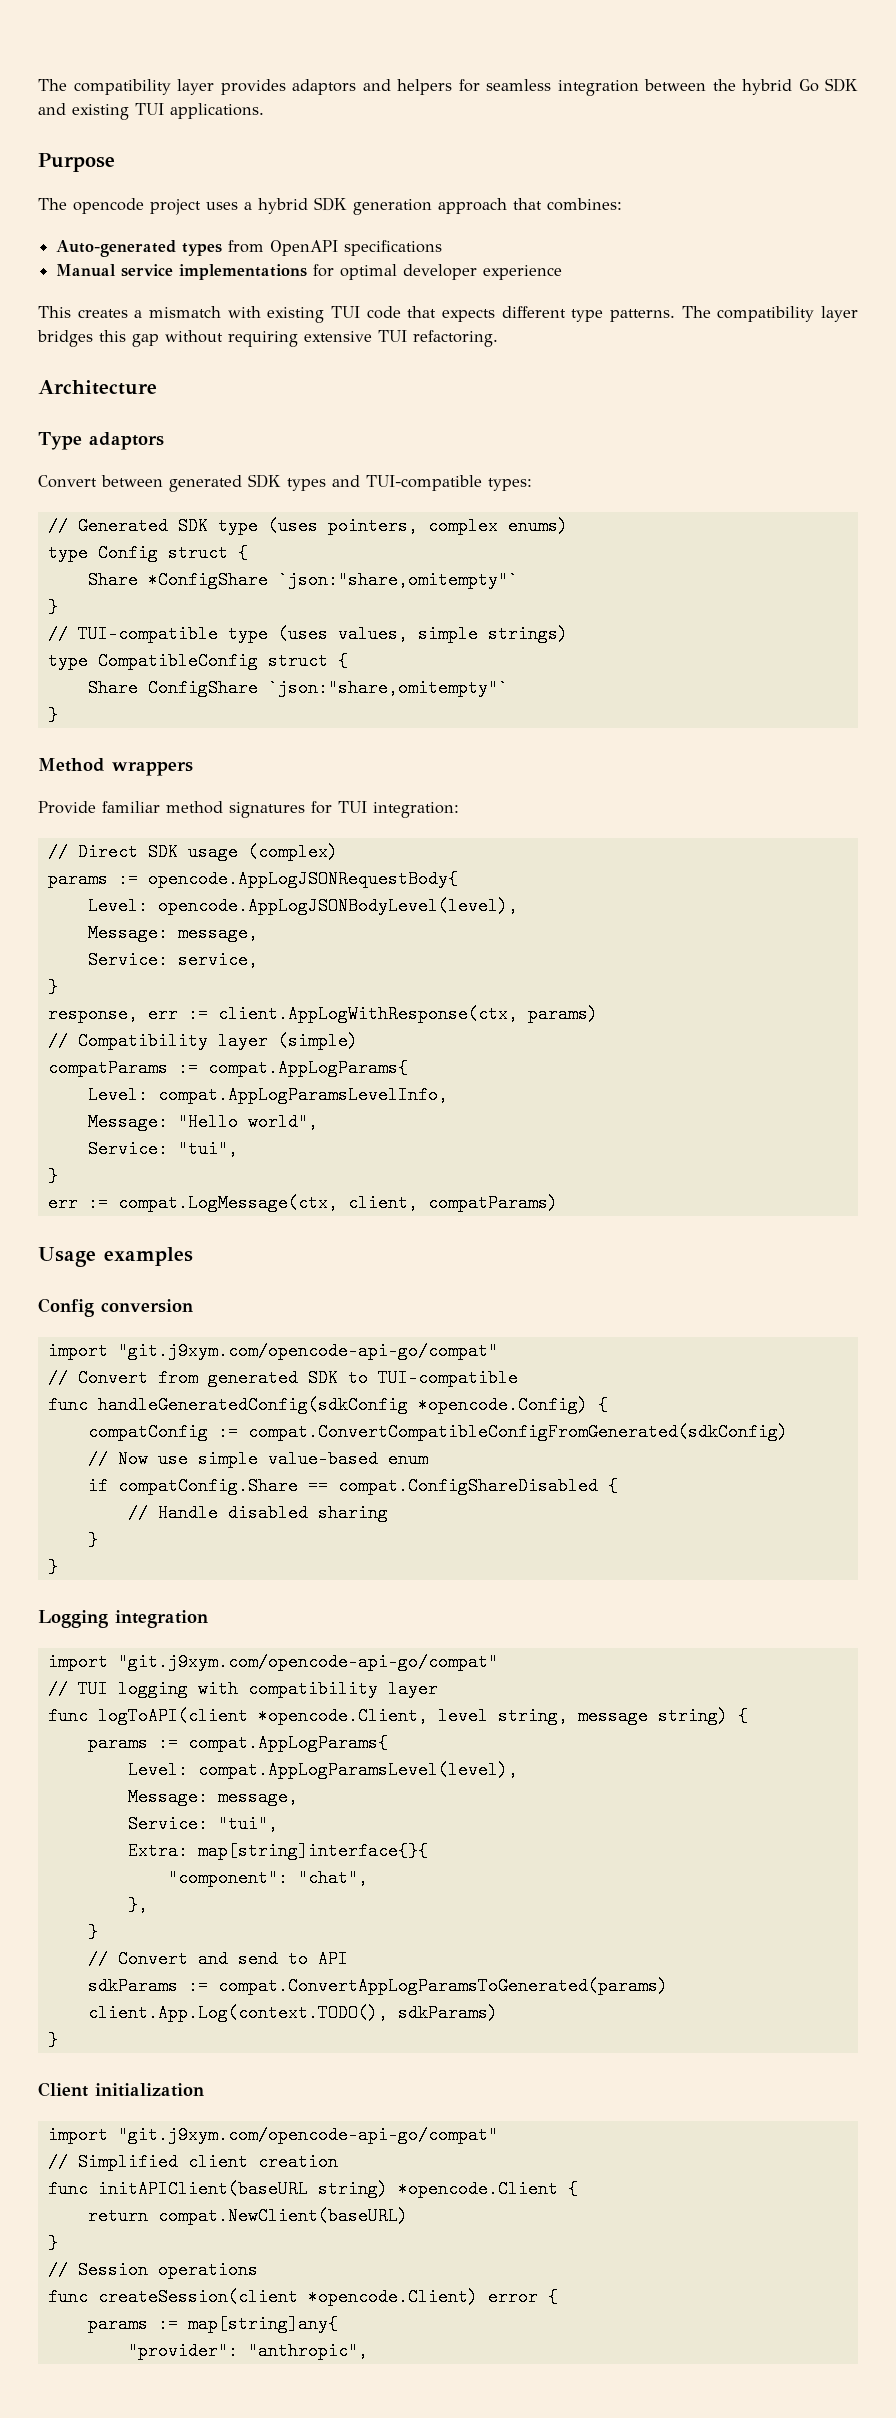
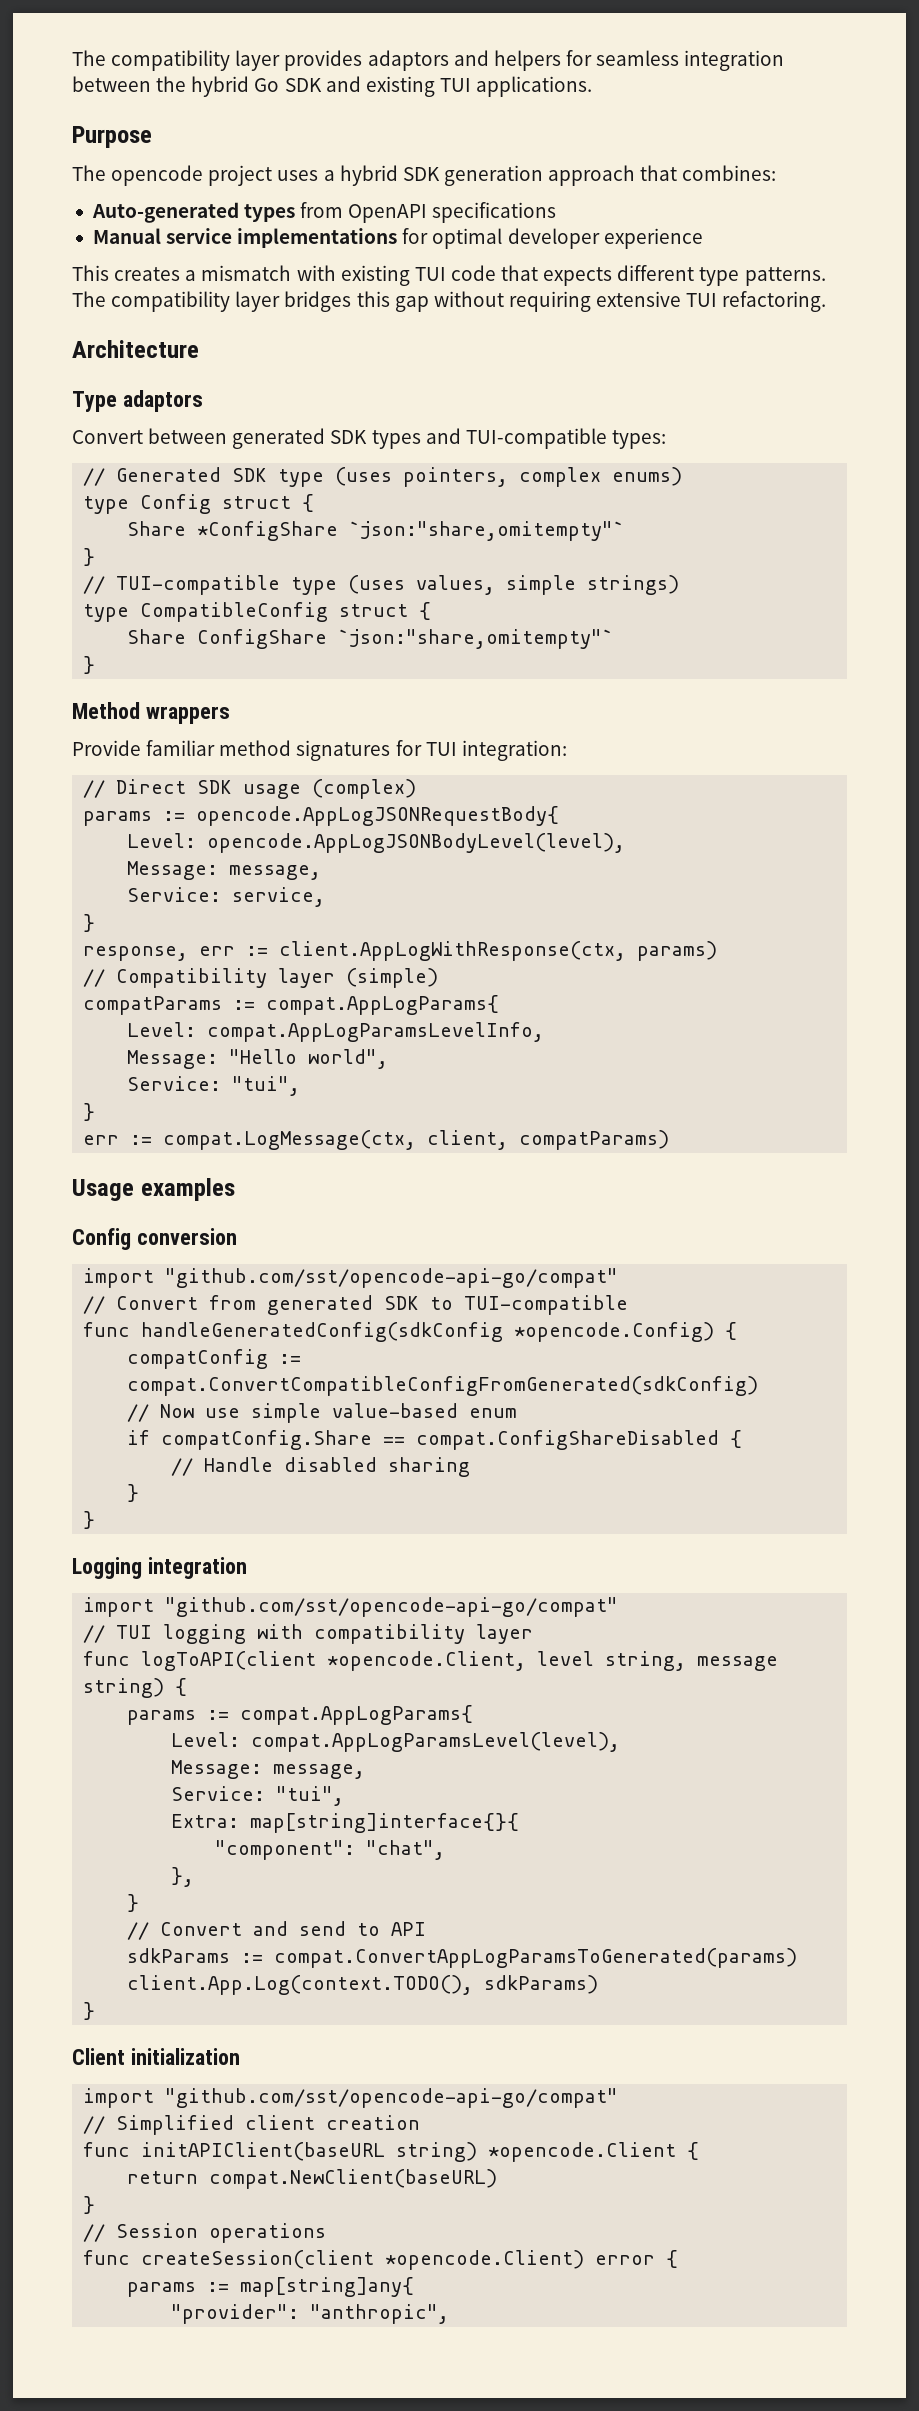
[117,1342,498,1360] "git.j9xym.com/opencode-api-go/compat" -> [165,1268,619,1288] "github.com/sst/opencode-api-go/compat"
[117,1653,498,1671] "git.j9xym.com/opencode-api-go/compat" -> [165,1597,619,1617] "github.com/sst/opencode-api-go/compat"
[117,2126,498,2144] "git.j9xym.com/opencode-api-go/compat" -> [165,2088,619,2108] "github.com/sst/opencode-api-go/compat"

